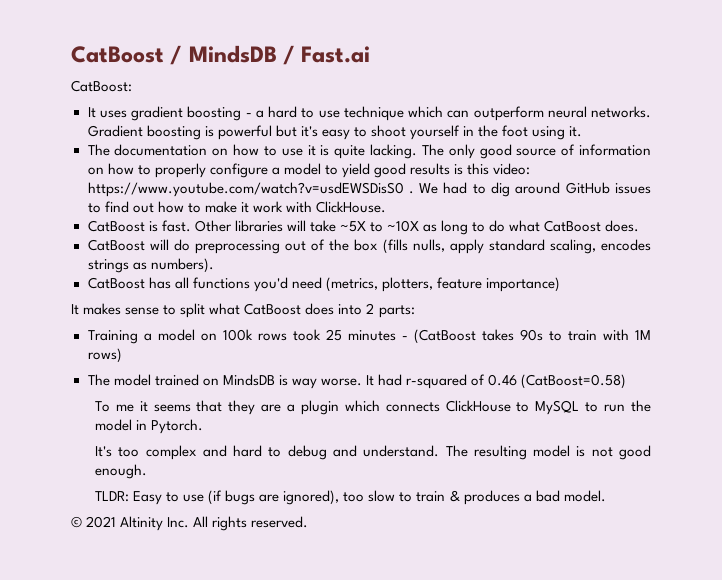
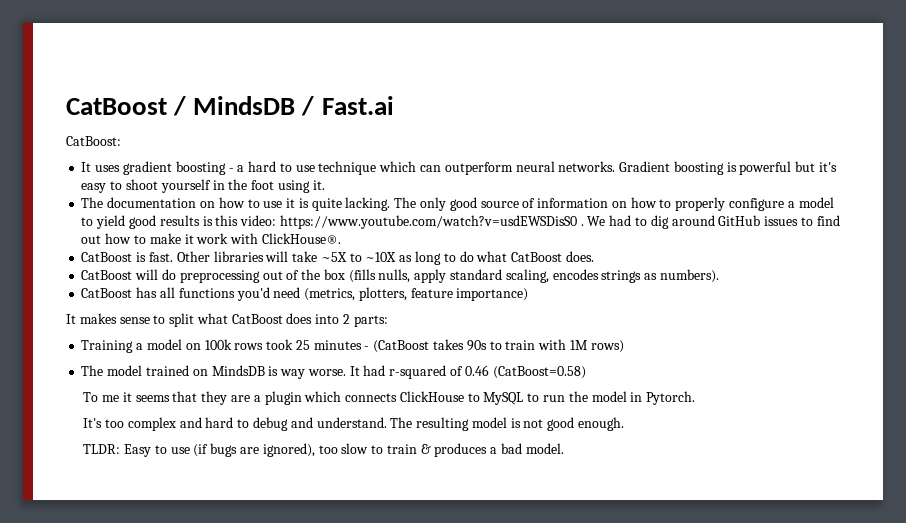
[315,201,386,213] ClickHouse. -> [261,233,341,244] ClickHouse®.
[71,516,309,531] // © 2021 Altinity Inc. All rights reserved. -> (564, 448) none

